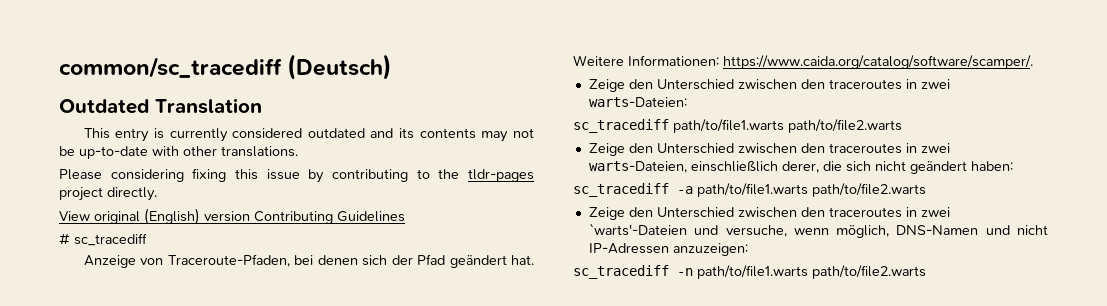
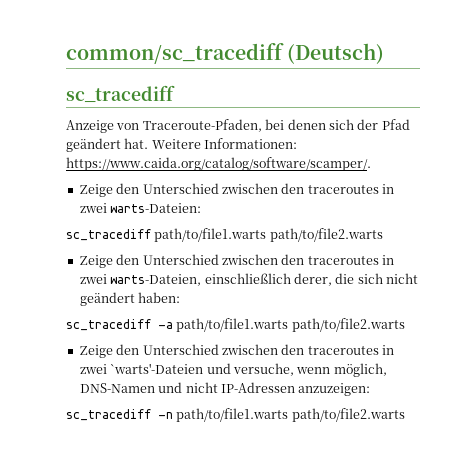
[59,98,262,114] [83,128,534,142] [59,146,298,159] [59,168,534,183] [59,187,157,201] [59,208,405,225] [59,233,70,245] Outdated Translation // This entry is currently considered outdated and its contents may not be up-to-date with other translations. // Please considering fixing this issue by contributing to the tldr-pages project directly. // View original (English) version Contributing Guidelines // # -> (385, 53) none

